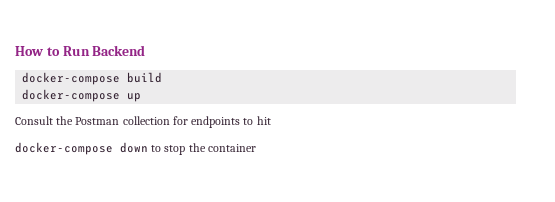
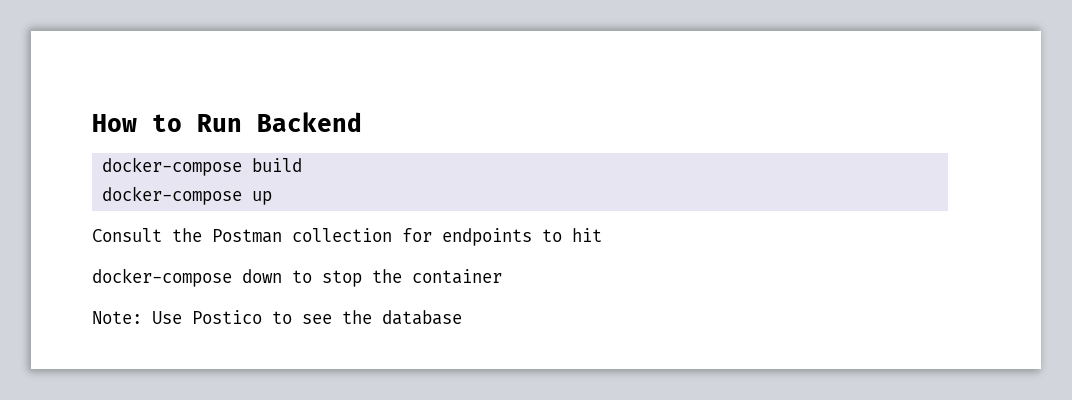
(256, 148) none -> [92,310,462,325] // Note: Use Postico to see the database

